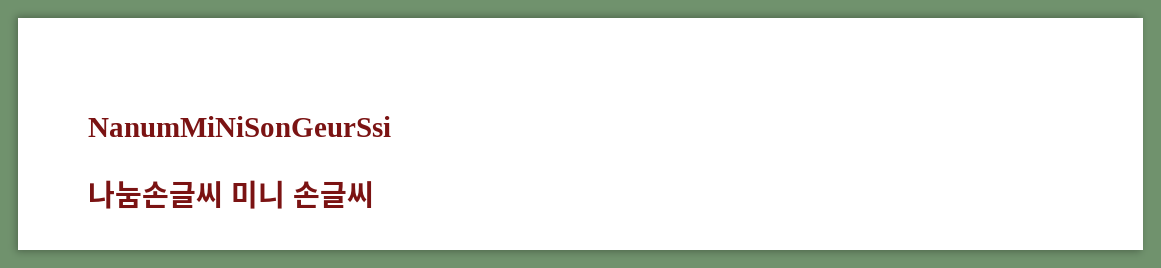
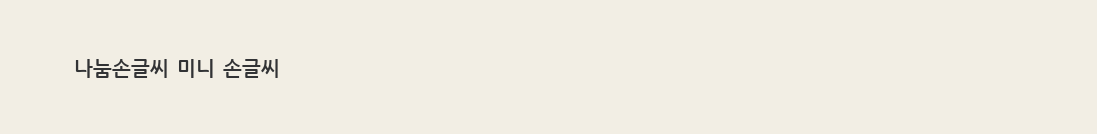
[88,116,391,137] NanumMiNiSonGeurSsi // -> (74, 68) none

